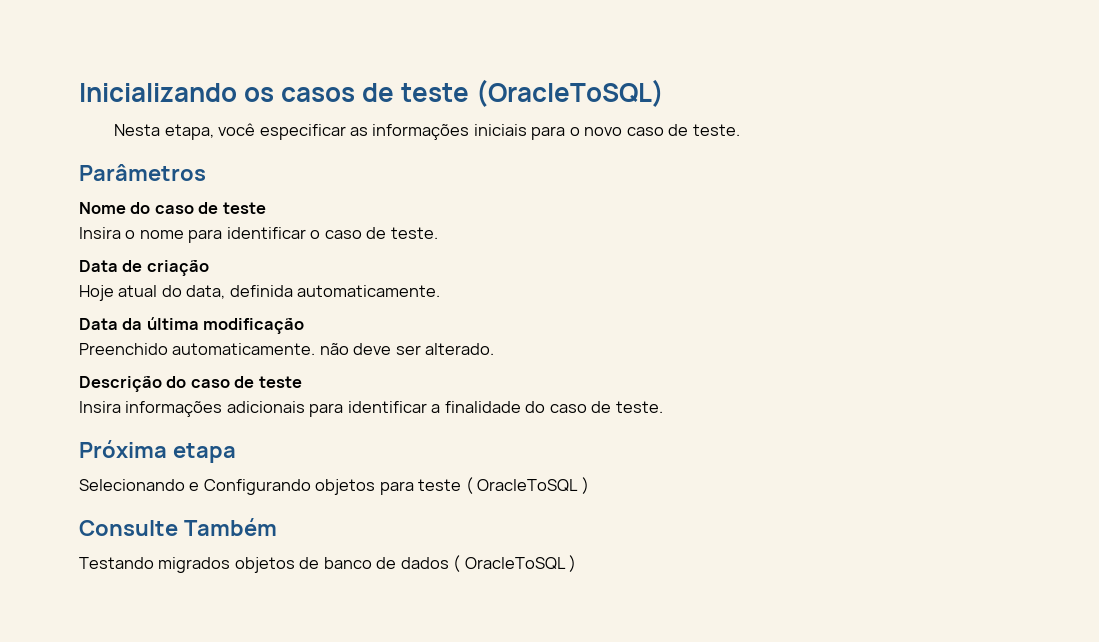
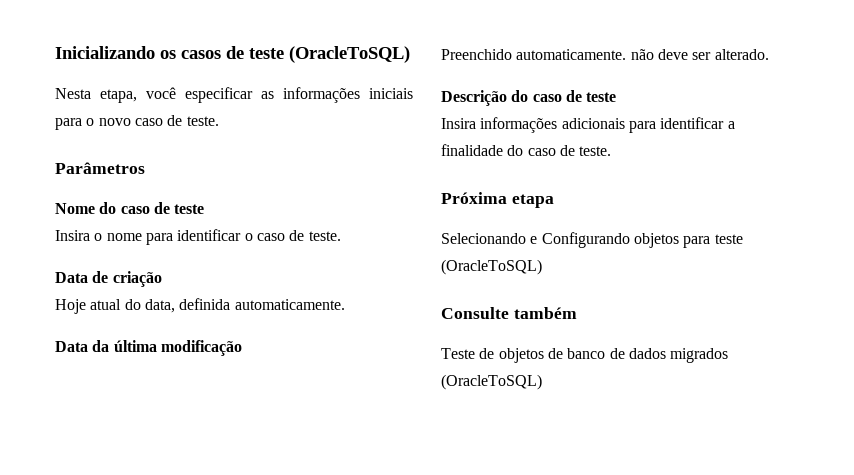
[465,477,589,494] [79,518,277,536] [79,557,231,573] ( OracleToSQL ) // Consulte Também // Testando migrados -> [441,259,542,275] [441,307,577,319] [441,348,495,359] (OracleToSQL) // Consulte também // Teste de
[453,555,577,572] ( OracleToSQL ) -> [670,348,729,363] [441,374,542,390] migrados (OracleToSQL)

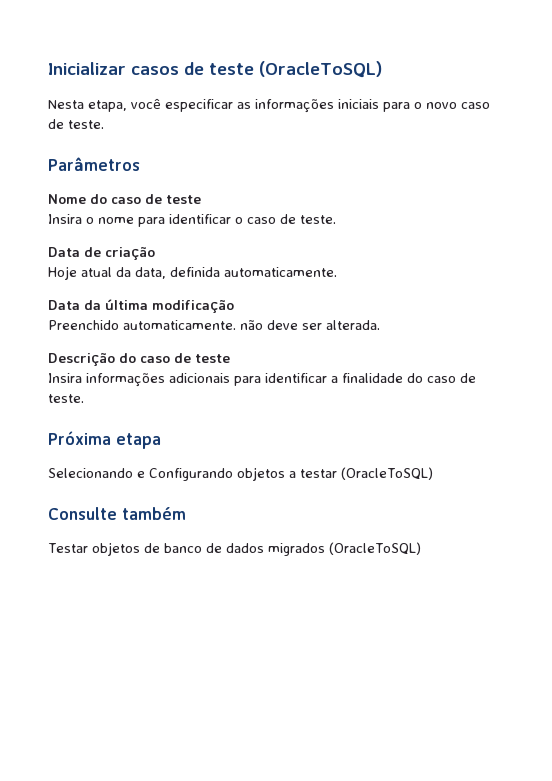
[55,46,176,59] Inicializando os -> [48,62,126,75] Inicializar
[124,299,141,310] do -> [116,267,131,277] da
[714,49,769,60] alterado. -> [326,320,380,330] alterada.
[683,234,743,248] para teste -> [289,469,337,478] a testar
[441,348,495,359] Teste de -> [48,543,88,553] Testar

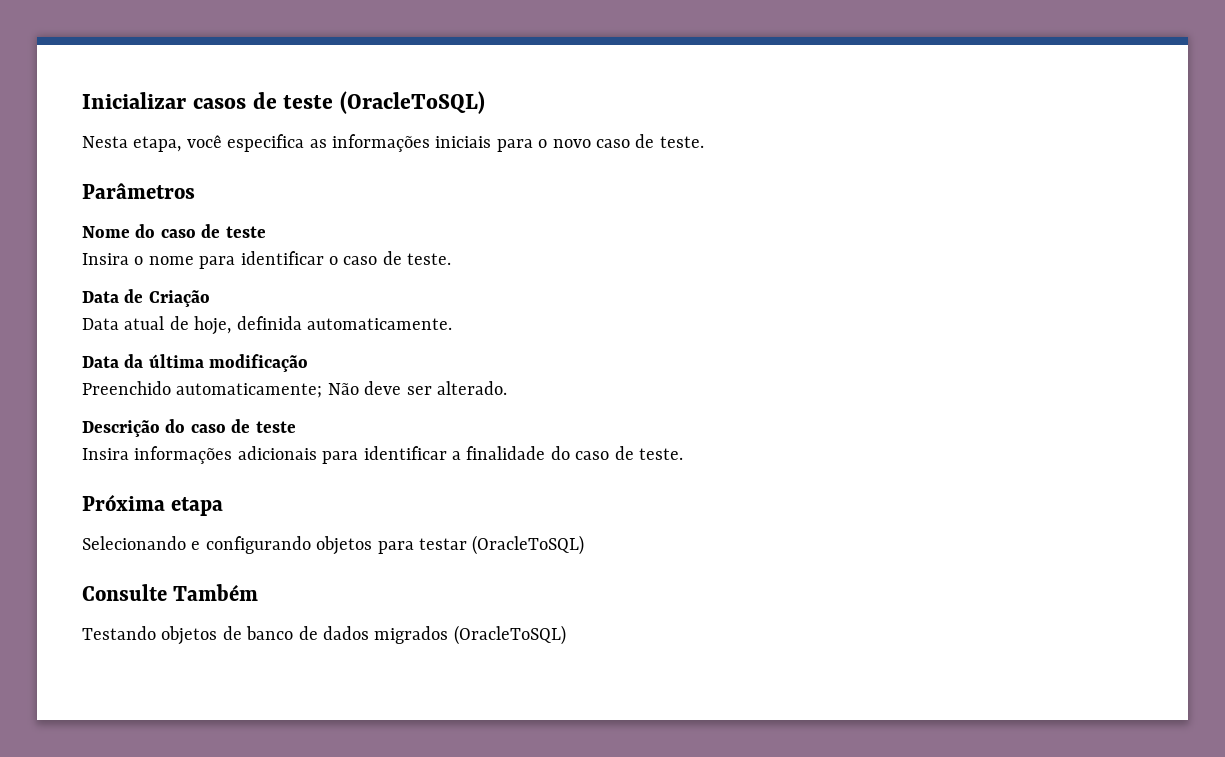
[165,99,233,112] especificar -> [227,134,305,152] especifica
[105,247,155,260] [48,266,166,280] criação // Hoje atual da data, -> [148,290,210,307] [82,316,232,335] Criação // Data atual de hoje,
[123,320,263,330] automaticamente. não -> [176,383,359,398] automaticamente; Não
[326,320,380,330] alterada. -> [436,381,507,395] alterado.
[149,467,296,481] Configurando objetos a -> [205,536,414,555] configurando objetos para
[122,507,186,520] [48,543,88,553] também // Testar -> [173,584,259,601] [82,626,156,640] Também // Testando

